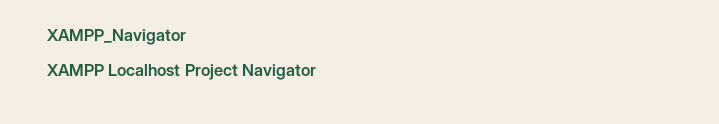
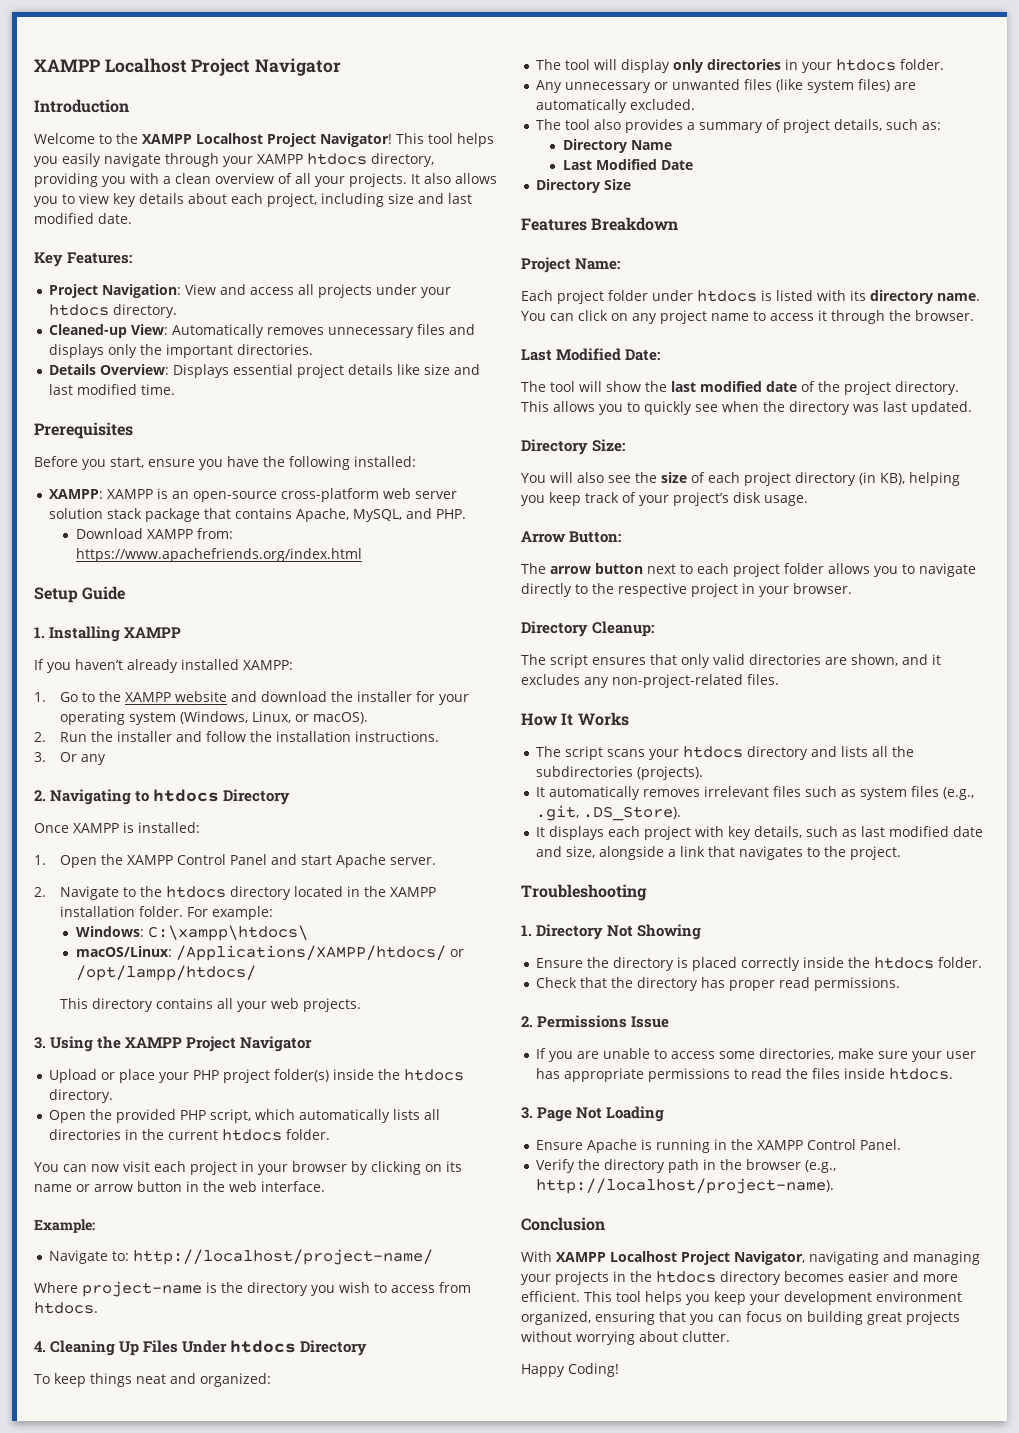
[47,29,186,45] XAMPP_Navigator // -> (34, 65) none
(317, 72) none -> [34,99,129,113] [34,133,494,147] [34,153,434,167] [34,173,497,187] [34,193,472,207] [34,213,132,224] [34,252,133,267] [49,284,452,298] [49,304,178,318] [49,324,476,338] [49,344,314,358] [49,364,481,378] [49,384,176,395] [34,422,133,439] [34,456,416,470] [49,488,458,502] [49,508,467,522] [75,528,233,539] [75,548,362,562] [34,586,126,603] [34,626,182,642] [34,659,293,673] [34,691,470,705] [60,711,369,725] [34,731,440,742] [34,752,107,765] [34,789,291,805] [34,822,200,833] [34,854,437,868] [34,886,437,900] [60,906,274,920] [75,925,308,941] [75,945,464,961] [75,965,256,981] [60,998,362,1012] [34,1036,313,1052] [49,1069,465,1083] [49,1089,114,1103] [49,1109,441,1123] [49,1129,331,1141] [34,1161,462,1175] [34,1181,325,1192] [34,1219,95,1233] [49,1249,434,1265] [34,1281,471,1297] [34,1302,98,1314] [34,1340,368,1356] [34,1373,271,1387] [536,59,945,73] [536,79,917,93] [536,99,696,113] [536,119,942,133] [562,139,672,153] [562,159,693,170] [536,179,632,193] [521,217,679,231] [521,257,621,273] [521,290,980,304] [521,310,974,324] [521,348,661,361] [521,381,959,395] [521,401,972,415] [521,439,626,455] [521,472,960,486] [521,492,808,506] [521,531,622,543] [521,563,976,577] [521,583,852,597] [521,621,655,637] [521,654,941,668] [521,674,779,688] [521,712,629,726] [536,746,915,760] [536,766,704,780] [536,786,975,800] [536,805,682,821] [536,826,984,840] [536,846,902,860] [521,884,647,901] [521,924,702,940] [536,957,983,971] [536,977,901,991] [521,1015,670,1028] [536,1048,977,1062] [536,1068,954,1082] [521,1106,665,1122] [536,1139,902,1153] [536,1159,837,1173] [536,1178,835,1194] [521,1217,605,1231] [521,1251,980,1265] [521,1271,958,1285] [521,1291,962,1305] [521,1311,960,1325] [521,1331,730,1345] [521,1363,619,1377] // Introduction // Welcome to the XAMPP Localhost Project Navigator! This tool helps you easily navigate through your XAMPP htdocs directory, providing you with a clean overview of all your projects. It also allows you to view key details about each project, including size and last modified date. // Key Features: // Project Navigation: View and access all projects under your htdocs directory. // Cleaned-up View: Automatically removes unnecessary files and displays only the important directories. // Details Overview: Displays essential project details like size and last modified time. // Prerequisites // Before you start, ensure you have the following installed: // XAMPP: XAMPP is an open-source cross-platform web server solution stack package that contains Apache, MySQL, and PHP. // Download XAMPP from: https://www.apachefriends.org/index.html // Setup Guide // 1. Installing XAMPP // If you haven’t already installed XAMPP: // 1. Go to the XAMPP website and download the installer for your operating system (Windows, Linux, or macOS). // 2. Run the installer and follow the installation instructions. // 3. Or any // 2. Navigating to htdocs Directory // Once XAMPP is installed: // 1. Open the XAMPP Control Panel and start Apache server. // 2. Navigate to the htdocs directory located in the XAMPP installation folder. For example: // Windows: C:\xampp\htdocs\ // macOS/Linux: /Applications/XAMPP/htdocs/ or /opt/lampp/htdocs/ // This directory contains all your web projects. // 3. Using the XAMPP Project Navigator // Upload or place your PHP project folder(s) inside the htdocs directory. // Open the provided PHP script, which automatically lists all directories in the current htdocs folder. // You can now visit each project in your browser by clicking on its name or arrow button in the web interface. // Example: // Navigate to: http://localhost/project-name/ // Where project-name is the directory you wish to access from htdocs. // 4. Cleaning Up Files Under htdocs Directory // To keep things neat and organized: // The tool will display only directories in your htdocs folder. // Any unnecessary or unwanted files (like system files) are automatically excluded. // The tool also provides a summary of project details, such as: // Directory Name // Last Modified Date // Directory Size // Features Breakdown // Project Name: // Each project folder under htdocs is listed with its directory name. You can click on any project name to access it through the browser. // Last Modified Date: // The tool will show the last modified date of the project directory. This allows you to quickly see when the directory was last updated. // Directory Size: // You will also see the size of each project directory (in KB), helping you keep track of your project’s disk usage. // Arrow Button: // The arrow button next to each project folder allows you to navigate directly to the respective project in your browser. // Directory Cleanup: // The script ensures that only valid directories are shown, and it excludes any non-project-related files. // How It Works // The script scans your htdocs directory and lists all the subdirectories (projects). // It automatically removes irrelevant files such as system files (e.g., .git, .DS_Store). // It displays each project with key details, such as last modified date and size, alongside a link that navigates to the project. // Troubleshooting // 1. Directory Not Showing // Ensure the directory is placed correctly inside the htdocs folder. // Check that the directory has proper read permissions. // 2. Permissions Issue // If you are unable to access some directories, make sure your user has appropriate permissions to read the files inside htdocs. // 3. Page Not Loading // Ensure Apache is running in the XAMPP Control Panel. // Verify the directory path in the browser (e.g., http://localhost/project-name). // Conclusion // With XAMPP Localhost Project Navigator, navigating and managing your projects in the htdocs directory becomes easier and more efficient. This tool helps you keep your development environment organized, ensuring that you can focus on building great projects without worrying about clutter. // Happy Coding!

